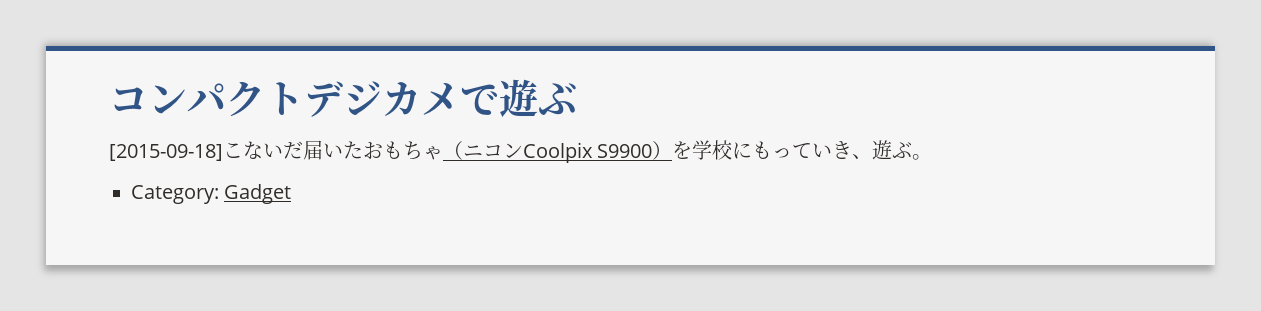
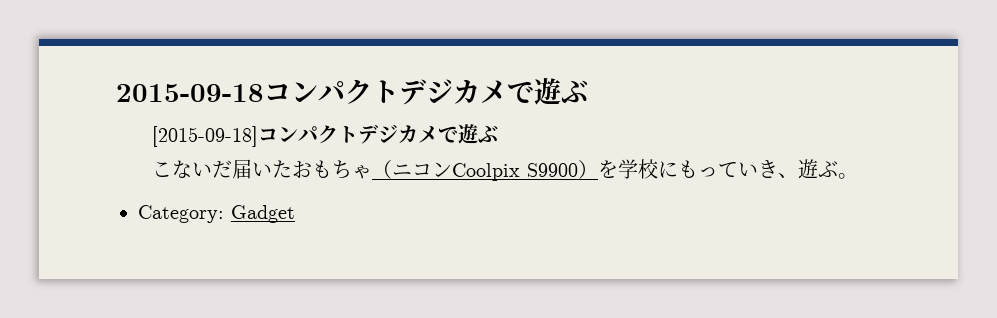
(109, 100) none -> [116,84,264,102] 2015-09-18
(223, 152) none -> [257,124,498,144] コンパクトデジカメで遊ぶ //

